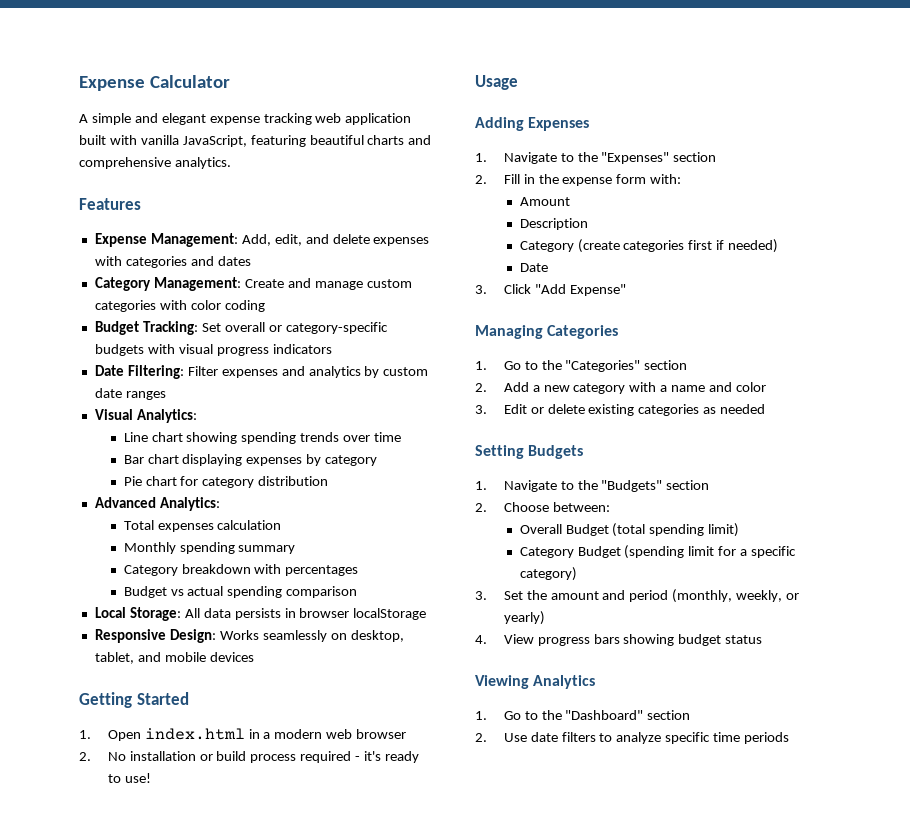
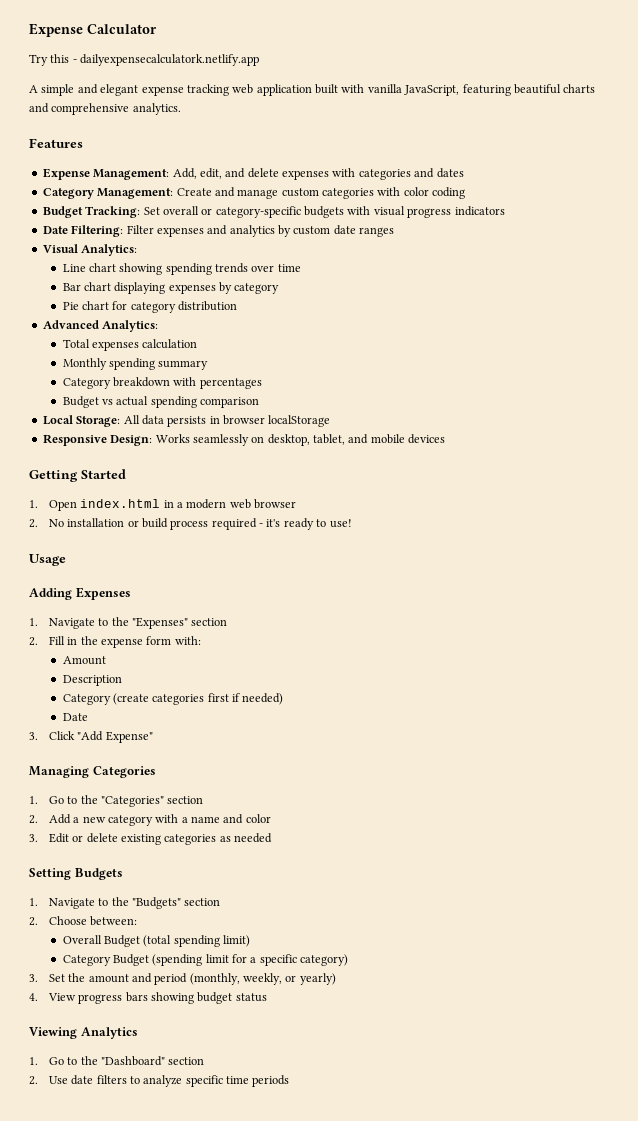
(230, 81) none -> [29,54,260,66] // Try this - dailyexpensecalculatork.netlify.app

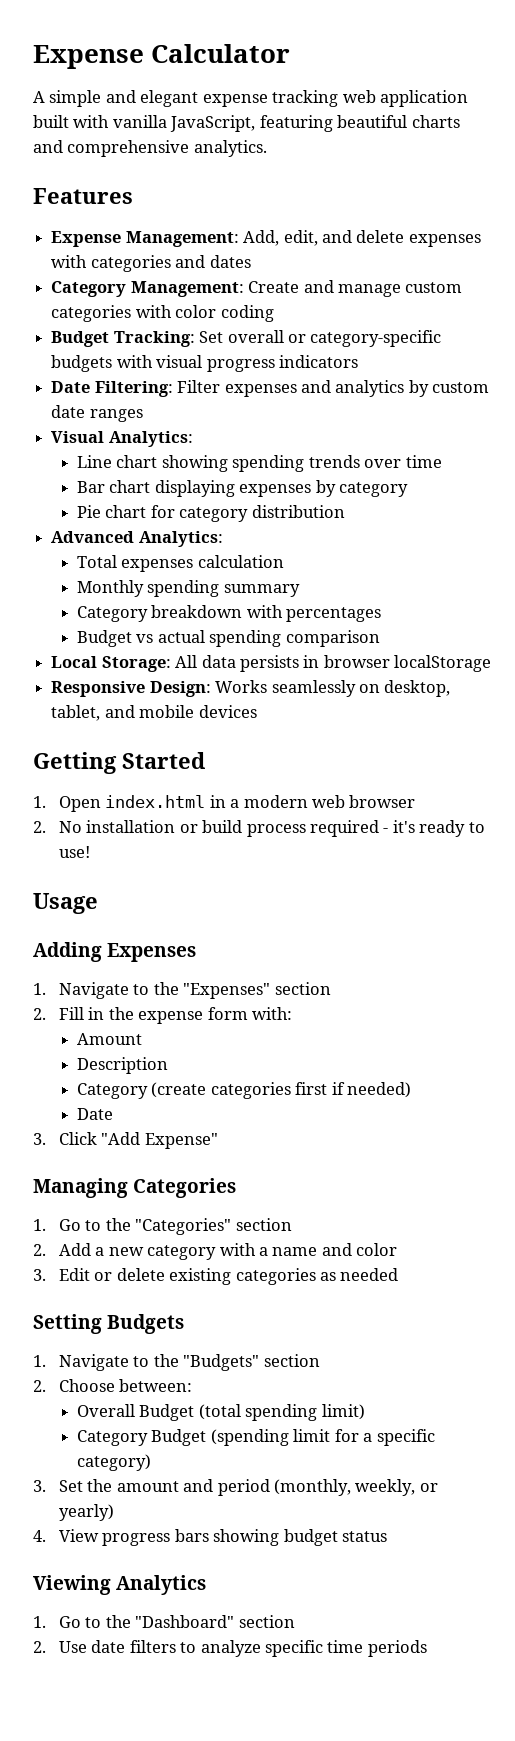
[29,54,260,66] // Try this - dailyexpensecalculatork.netlify.app -> (291, 53) none

